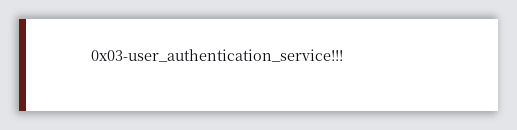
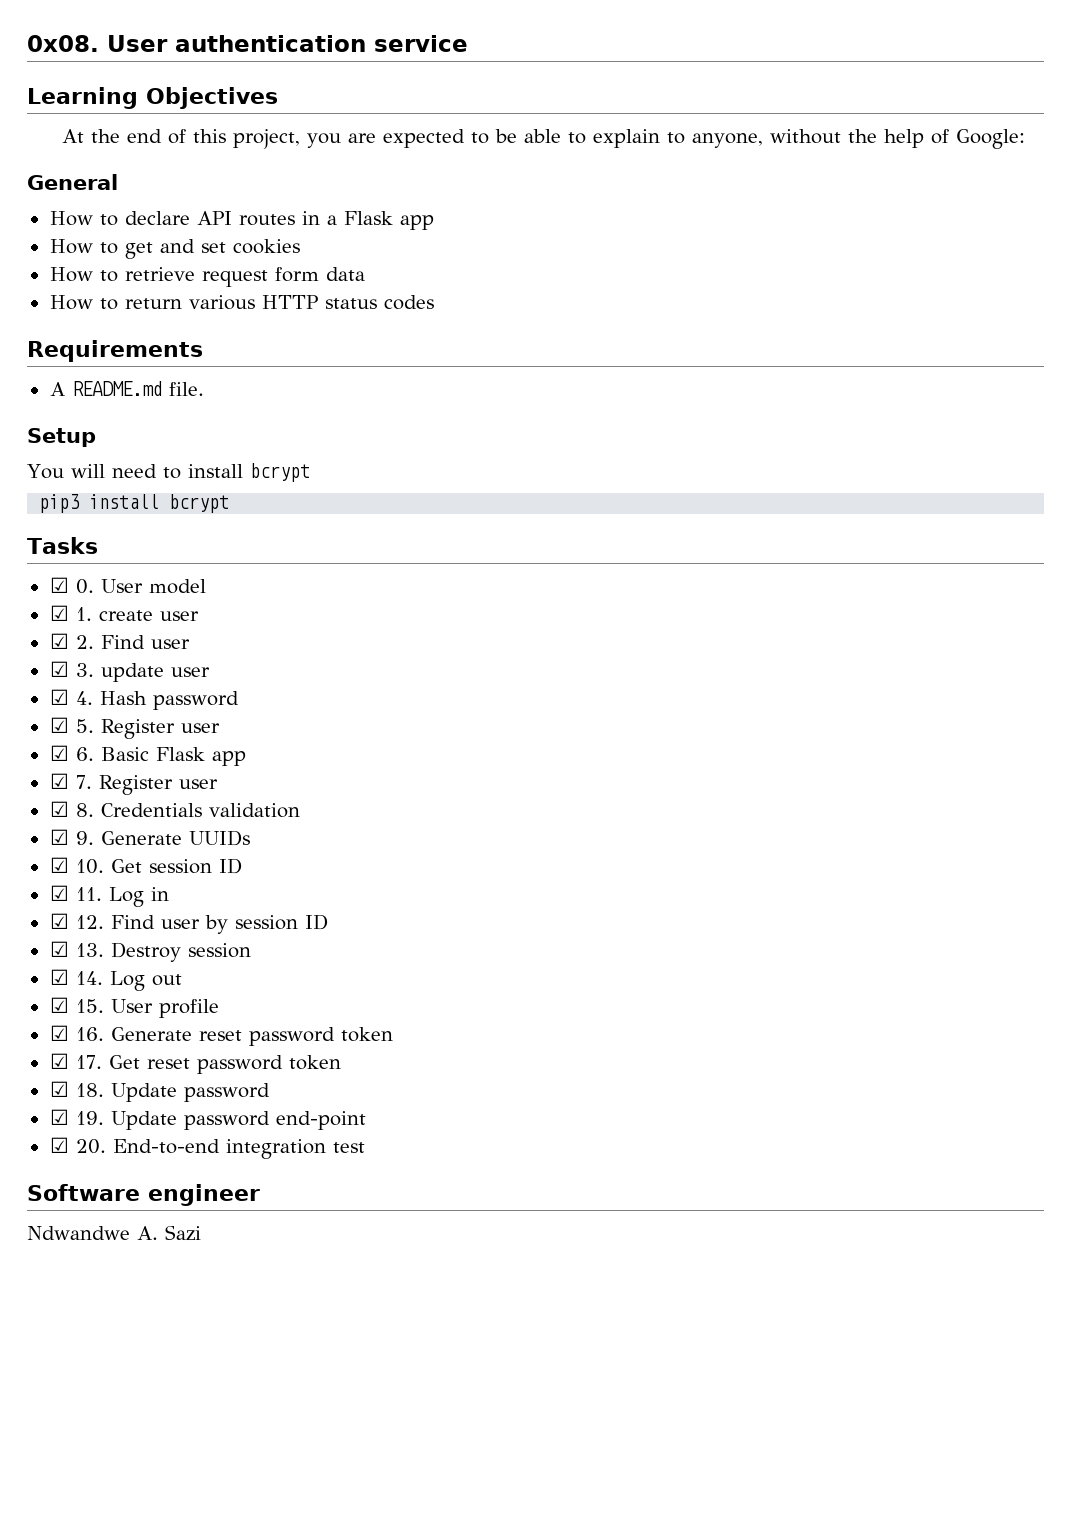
[91,49,343,62] 0x03-user_authentication_service!!! -> [27,35,468,52] [27,87,278,109] [61,129,1025,149] [27,174,118,190] [49,211,434,230] [49,239,300,259] [49,267,365,287] [49,295,434,310] [27,340,203,362] [49,381,204,396] [27,428,96,447] [27,463,310,482] [39,494,230,513] [27,537,98,554] [49,577,206,594] [49,605,199,621] [49,633,190,649] [49,661,210,682] [49,689,239,710] [49,717,220,739] [49,745,246,766] [49,773,218,795] [49,801,300,818] [49,829,250,846] [49,857,242,874] [49,885,169,907] [49,913,328,934] [49,941,251,962] [49,969,182,991] [49,997,219,1018] [49,1025,393,1046] [49,1053,341,1074] [49,1081,270,1102] [49,1109,366,1130] [49,1137,365,1159] [27,1184,260,1206] [27,1225,201,1241] 0x08. User authentication service // Learning Objectives // At the end of this project, you are expected to be able to explain to anyone, without the help of Google: // General // How to declare API routes in a Flask app // How to get and set cookies // How to retrieve request form data // How to return various HTTP status codes // Requirements // A README.md file. // Setup // You will need to install bcrypt // pip3 install bcrypt // Tasks // ☑ 0. User model // ☑ 1. create user // ☑ 2. Find user // ☑ 3. update user // ☑ 4. Hash password // ☑ 5. Register user // ☑ 6. Basic Flask app // ☑ 7. Register user // ☑ 8. Credentials validation // ☑ 9. Generate UUIDs // ☑ 10. Get session ID // ☑ 11. Log in // ☑ 12. Find user by session ID // ☑ 13. Destroy session // ☑ 14. Log out // ☑ 15. User profile // ☑ 16. Generate reset password token // ☑ 17. Get reset password token // ☑ 18. Update password // ☑ 19. Update password end-point // ☑ 20. End-to-end integration test // Software engineer // Ndwandwe A. Sazi

